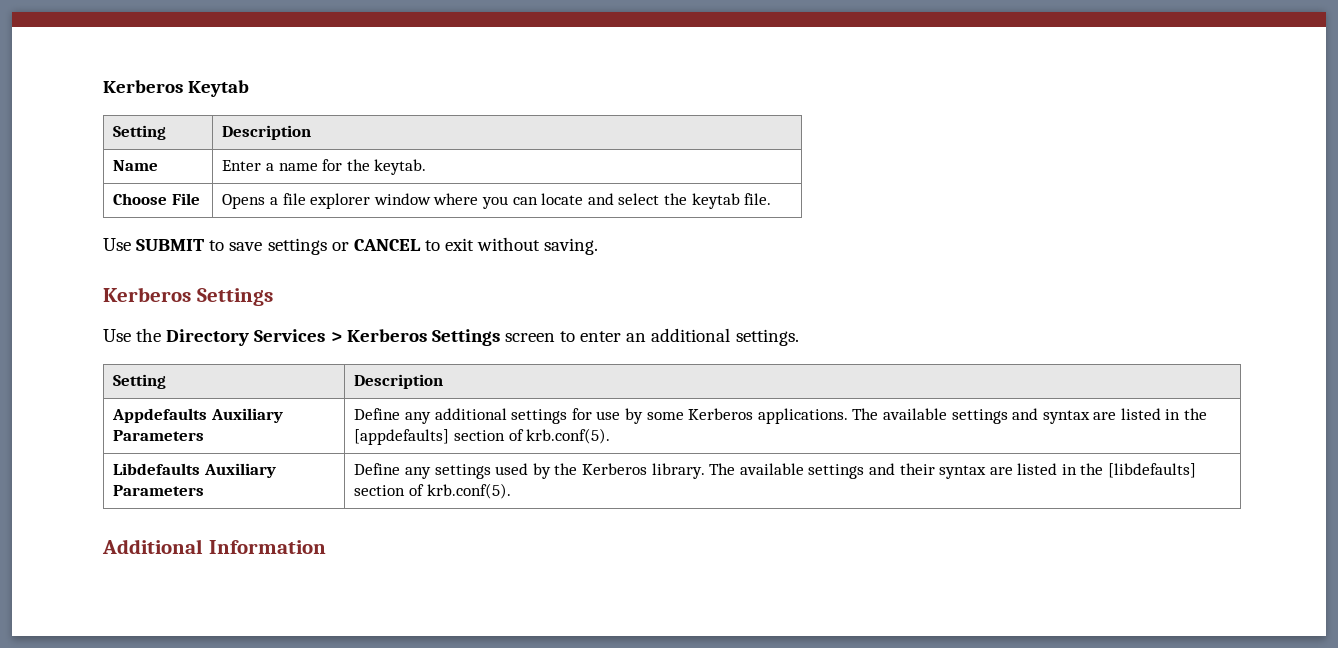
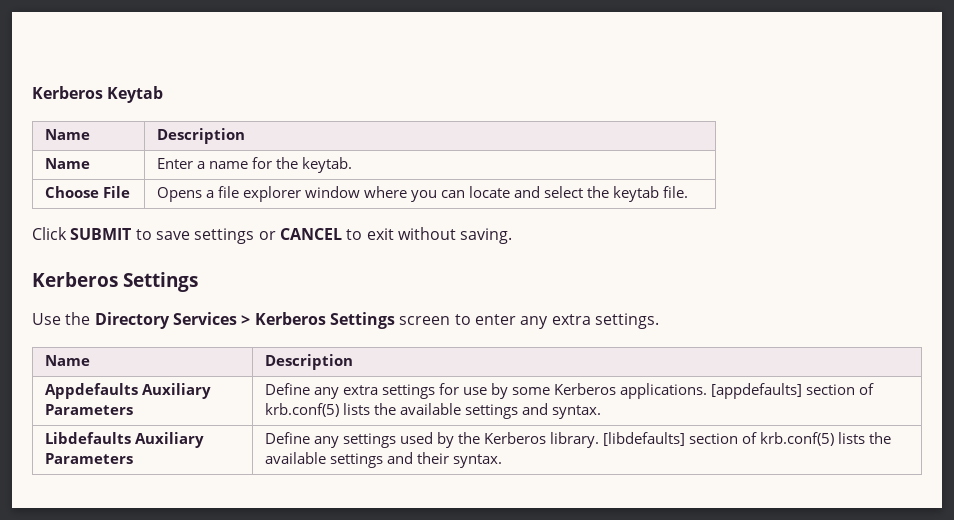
[113,125,167,140] Setting -> [44,129,90,140] Name
[103,238,131,251] Use -> [32,227,67,240] Click
[626,328,731,342] an additional -> [520,314,591,329] any extra
[113,374,167,389] Setting -> [44,355,90,366] Name
[434,408,507,420] additional -> [342,385,378,395] extra
[852,408,1208,424] [354,428,611,445] The available settings and syntax are listed in the [appdefaults] section of krb.conf(5). -> [710,383,874,399] [264,403,601,419] [appdefaults] section of krb.conf(5) lists the available settings and syntax.
[709,463,1197,479] [354,483,511,499] [102,539,326,554] The available settings and their syntax are listed in the [libdefaults] section of krb.conf(5). // Additional Information -> [602,432,891,446] [264,452,502,468] [libdefaults] section of krb.conf(5) lists the available settings and their syntax.

